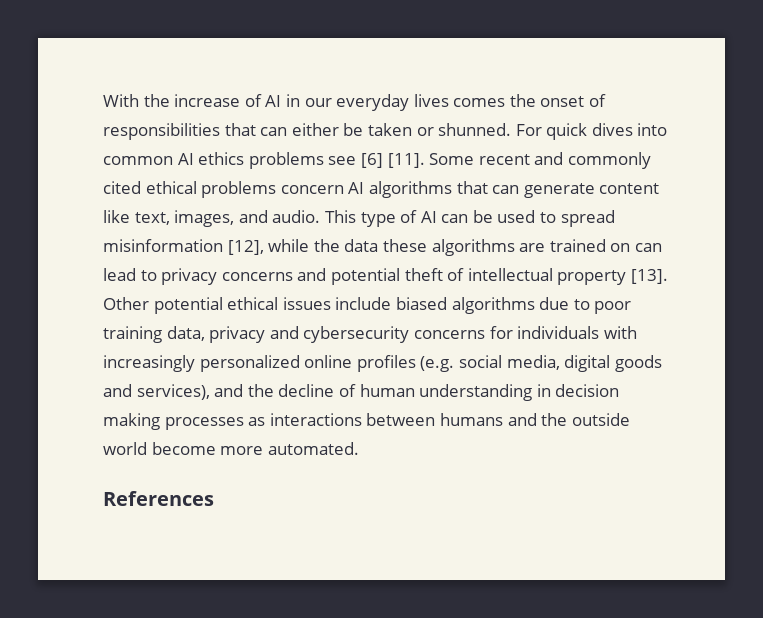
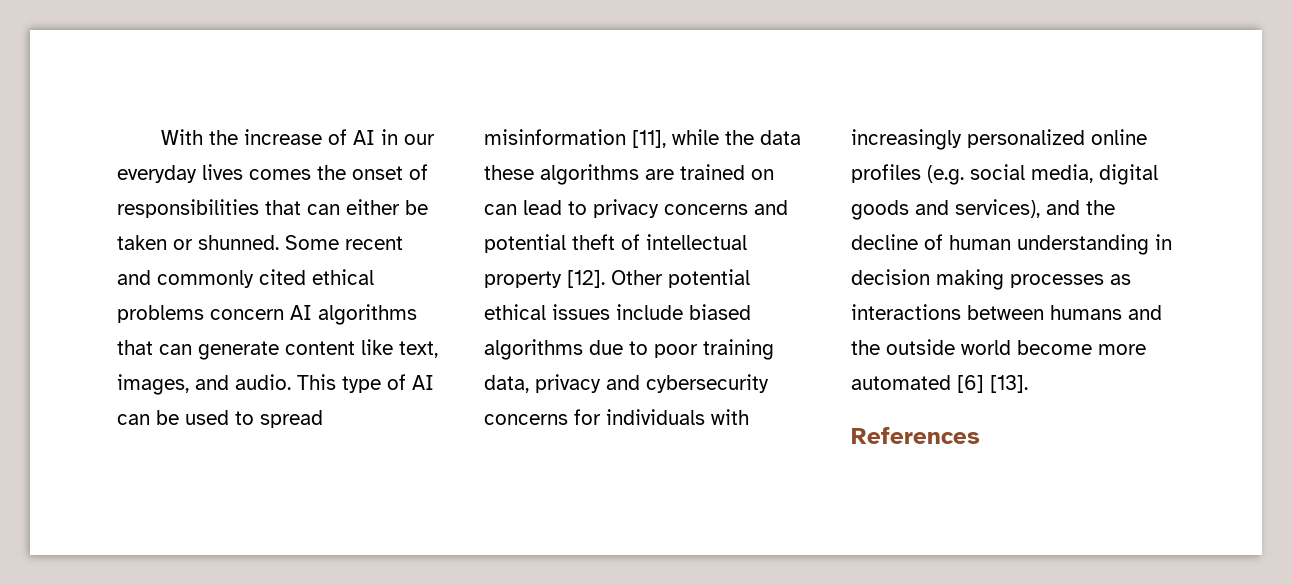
[515,123,668,140] [103,152,425,169] For quick dives into common AI ethics problems see [6] [11]. -> (279, 242) none
[227,240,264,255] [12], -> [632,130,666,148] [11],
[630,269,668,284] [13]. -> [567,270,605,288] [12].
[267,442,359,455] automated. -> [851,375,1028,393] automated [6] [13].

